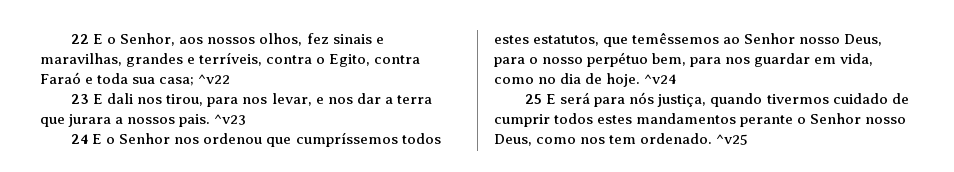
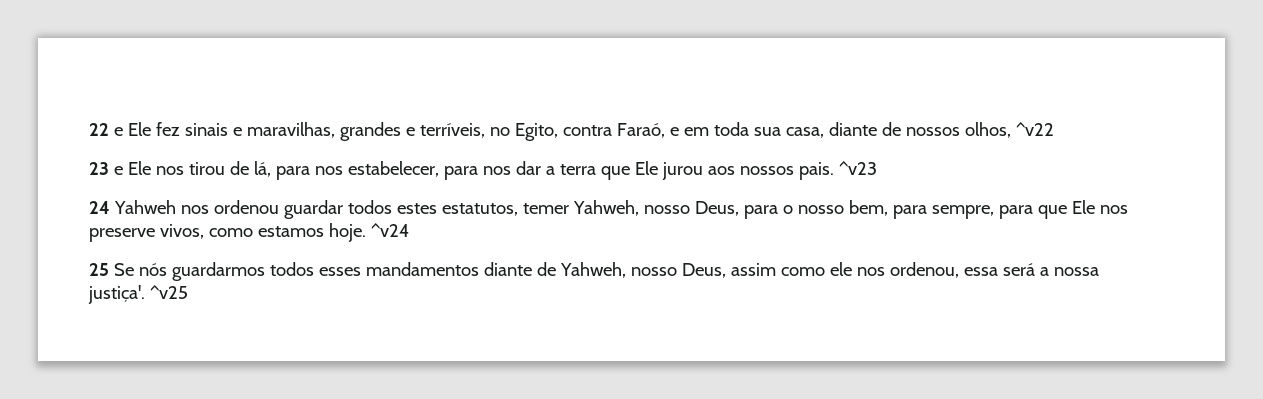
[93,33,303,46] E o Senhor, aos nossos olhos, -> [113,122,151,136] e Ele
[266,54,421,67] [40,72,231,86] [71,93,324,107] contra o Egito, contra Faraó e toda sua casa; ^v22 // 23 E dali nos tirou, para nos levar, e -> [489,122,1054,141] [89,161,478,180] no Egito, contra Faraó, e em toda sua casa, diante de nossos olhos, ^v22 // 23 e Ele nos tirou de lá, para nos estabelecer, para
[68,114,124,127] jurara a -> [634,161,735,180] Ele jurou aos
[92,132,441,147] [494,32,796,47] E o Senhor nos ordenou que cumpríssemos todos estes estatutos, que temêssemos ao Senhor -> [113,200,639,219] Yahweh nos ordenou guardar todos estes estatutos, temer Yahweh,
[587,52,649,67] perpétuo -> (844, 209) none
[725,53,874,67] [494,73,678,87] [525,92,909,107] [494,113,907,127] [494,133,713,146] nos guardar em vida, como no dia de hoje. ^v24 // 25 E será para nós justiça, quando tivermos cuidado de cumprir todos estes mandamentos perante o Senhor nosso Deus, como nos tem ordenado. -> [931,200,1128,219] [89,223,409,242] [89,262,1099,281] [88,285,145,304] sempre, para que Ele nos preserve vivos, como estamos hoje. ^v24 // 25 Se nós guardarmos todos esses mandamentos diante de Yahweh, nosso Deus, assim como ele nos ordenou, essa será a nossa justiça'.

